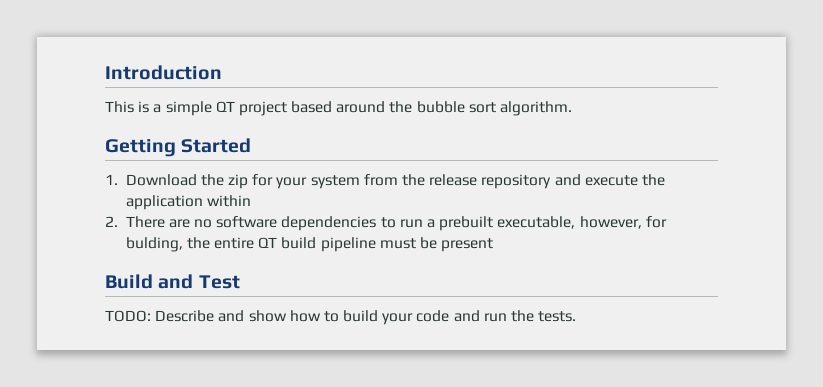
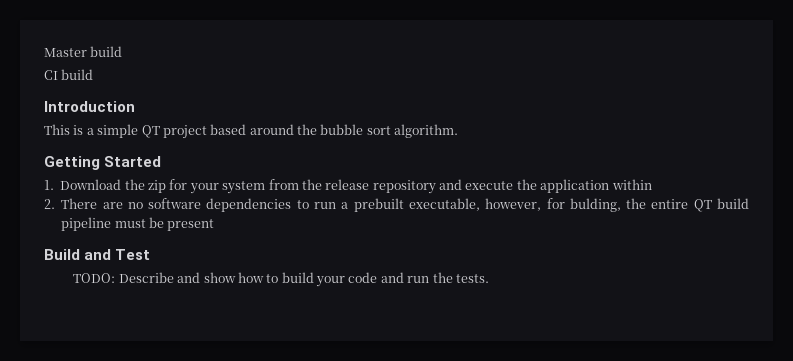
(105, 72) none -> [44,46,123,57] [44,69,94,80] Master build // CI build //

